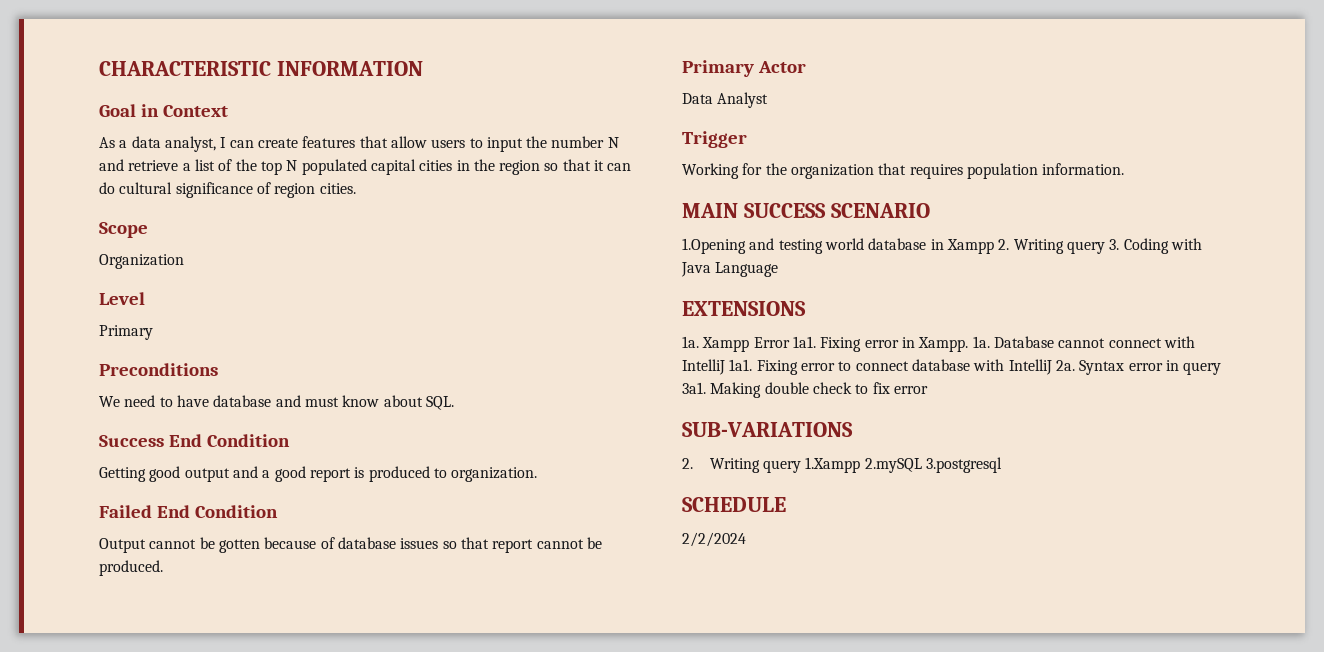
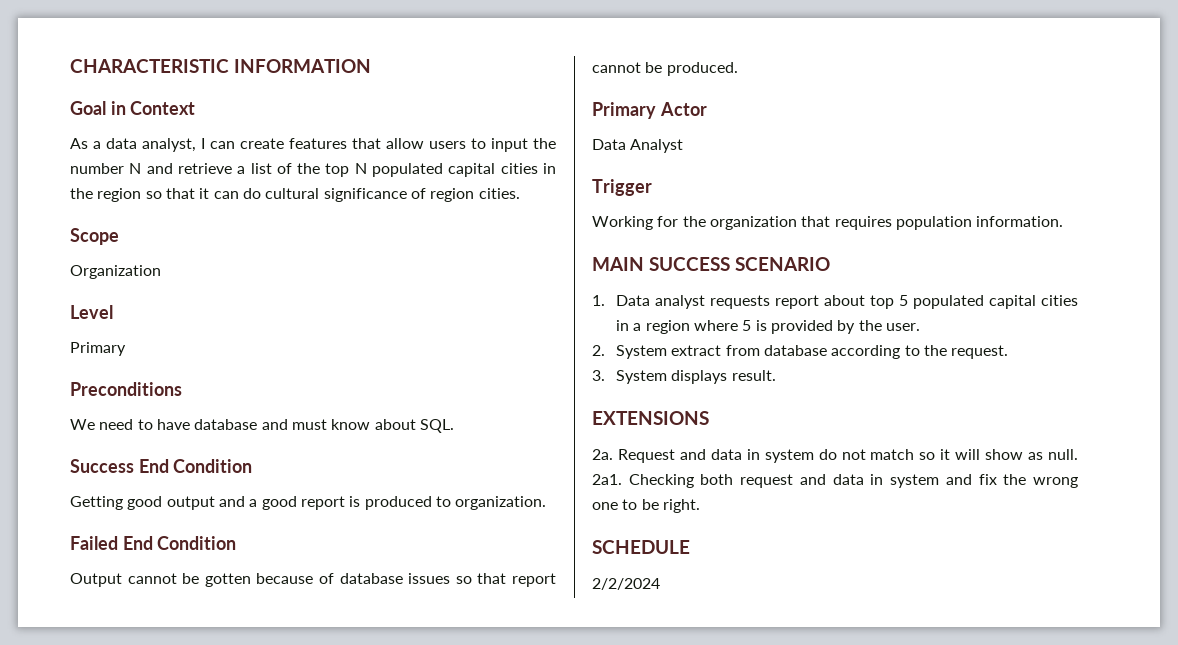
[682,238,1202,254] [681,262,779,277] [682,301,806,316] [682,336,1195,352] [682,359,1222,375] [682,382,928,398] [682,422,853,437] [682,457,1003,473] 1.Opening and testing world database in Xampp 2. Writing query 3. Coding with Java Language // EXTENSIONS // 1a. Xampp Error 1a1. Fixing error in Xampp. 1a. Database cannot connect with IntelliJ 1a1. Fixing error to connect database with IntelliJ 2a. Syntax error in query 3a1. Making double check to fix error // SUB-VARIATIONS // 2. Writing query 1.Xampp 2.mySQL 3.postgresql -> [592,295,1078,309] [616,320,920,334] [592,345,1009,359] [592,370,776,384] [592,411,709,425] [592,449,1078,463] [592,474,1078,488] [592,499,700,513] 1. Data analyst requests report about top 5 populated capital cities in a region where 5 is provided by the user. // 2. System extract from database according to the request. // 3. System displays result. // EXTENSIONS // 2a. Request and data in system do not match so it will show as null. 2a1. Checking both request and data in system and fix the wrong one to be right.

